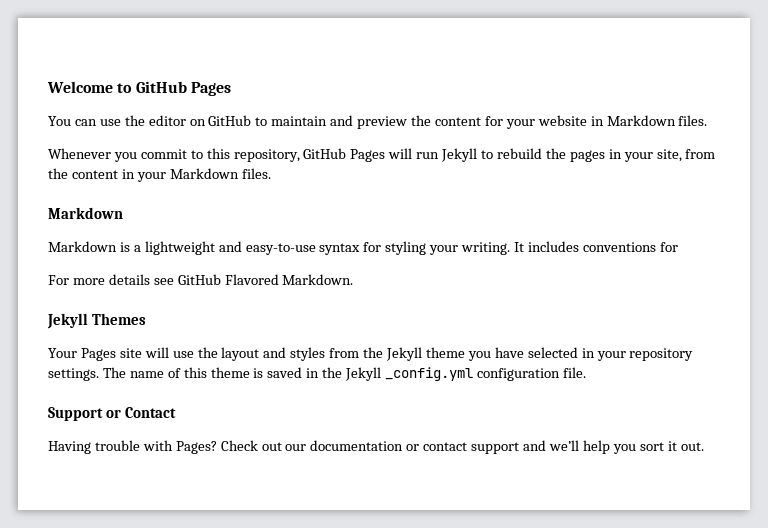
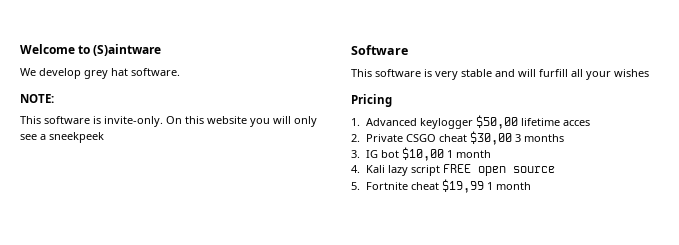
[135,81,231,96] [48,115,708,129] [48,148,716,162] [48,168,271,182] [48,207,123,219] [48,241,678,255] [48,274,354,285] [47,313,147,329] [48,347,694,361] [48,367,586,381] [48,407,177,421] [48,440,704,454] GitHub Pages // You can use the editor on GitHub to maintain and preview the content for your website in Markdown files. // Whenever you commit to this repository, GitHub Pages will run Jekyll to rebuild the pages in your site, from the content in your Markdown files. // Markdown // Markdown is a lightweight and easy-to-use syntax for styling your writing. It includes conventions for // For more details see GitHub Flavored Markdown. // Jekyll Themes // Your Pages site will use the layout and styles from the Jekyll theme you have selected in your repository settings. The name of this theme is saved in the Jekyll _config.yml configuration file. // Support or Contact // Having trouble with Pages? Check out our documentation or contact support and we’ll help you sort it out. -> [93,44,162,56] [20,68,180,79] [20,94,54,103] [20,116,317,127] [20,132,104,143] [351,45,408,55] [351,69,649,80] [351,94,392,107] [351,115,590,129] [351,131,564,145] [351,147,491,161] [351,164,555,176] [351,179,531,193] (S)aintware // We develop grey hat software. // NOTE: // This software is invite-only. On this website you will only see a sneekpeek // Software // This software is very stable and will furfill all your wishes // Pricing // 1. Advanced keylogger $50,00 lifetime acces // 2. Private CSGO cheat $30,00 3 months // 3. IG bot $10,00 1 month // 4. Kali lazy script FREE open source // 5. Fortnite cheat $19,99 1 month

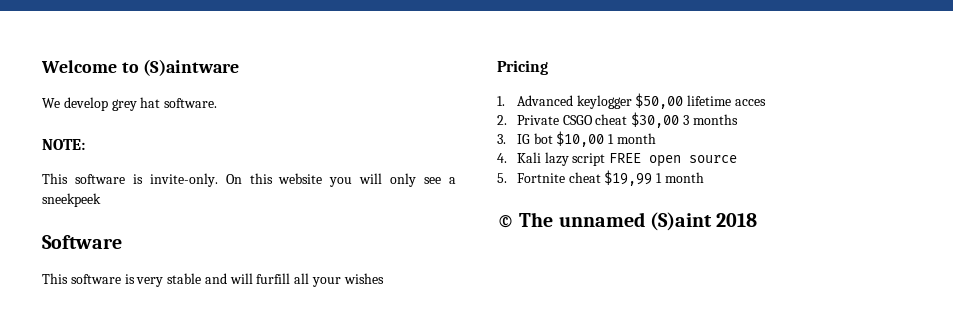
(531, 186) none -> [497,212,758,231] // © The unnamed (S)aint 2018

